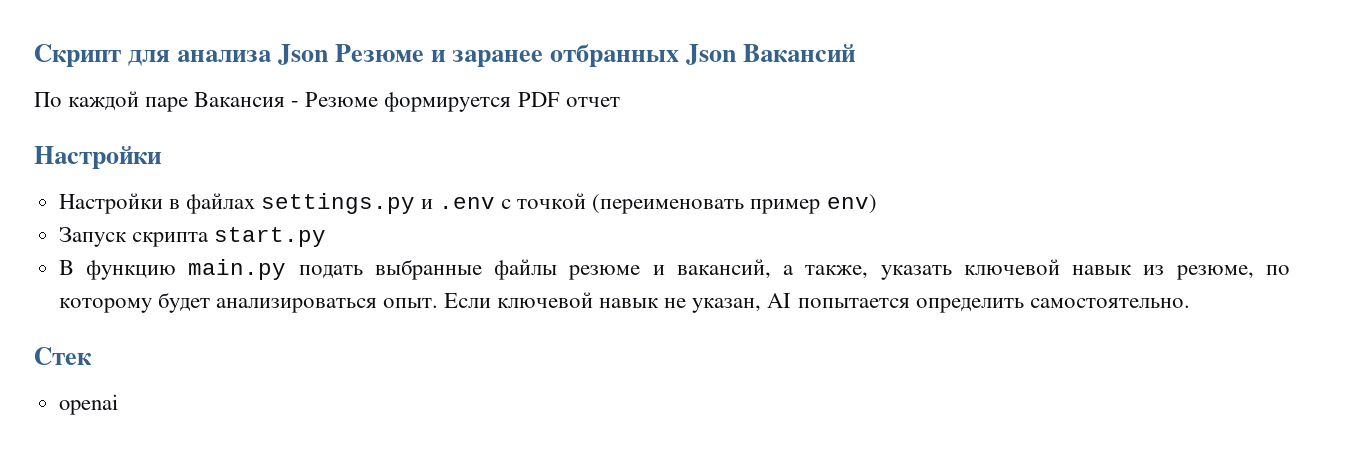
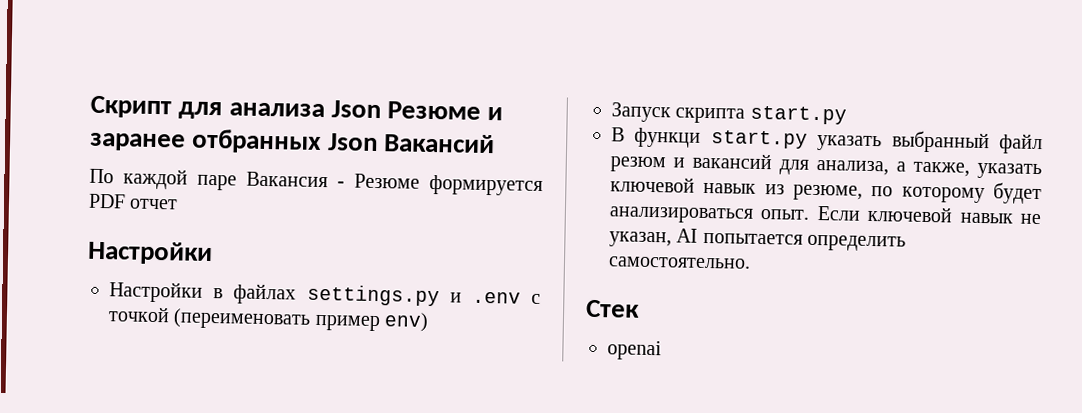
[86,259,771,280] функцию main.py подать выбранные файлы резюме и вакансий, -> [634,127,1043,155] [610,152,889,176] функци start.py указать выбранный файл резюм и вакансий для анализа,

